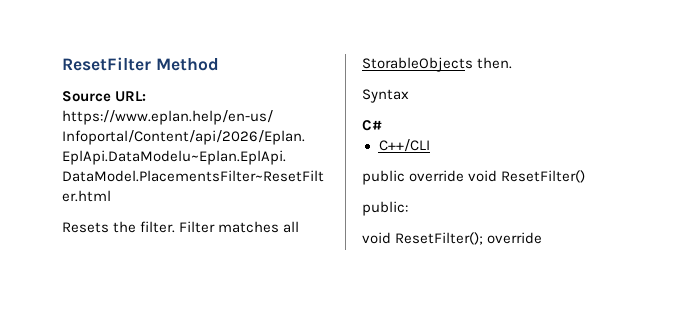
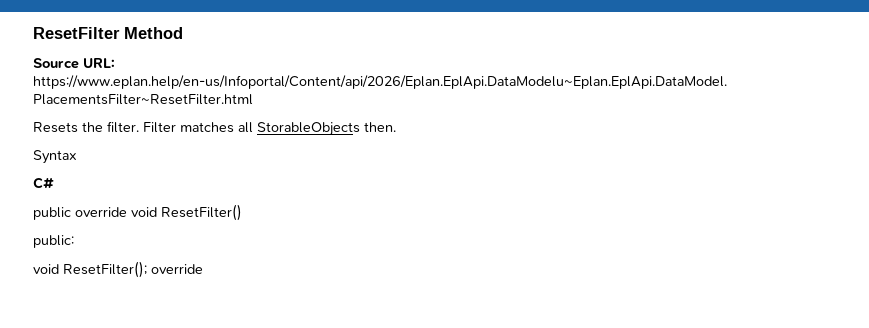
[378,139,430,152] // C++/CLI -> (54, 183) none

